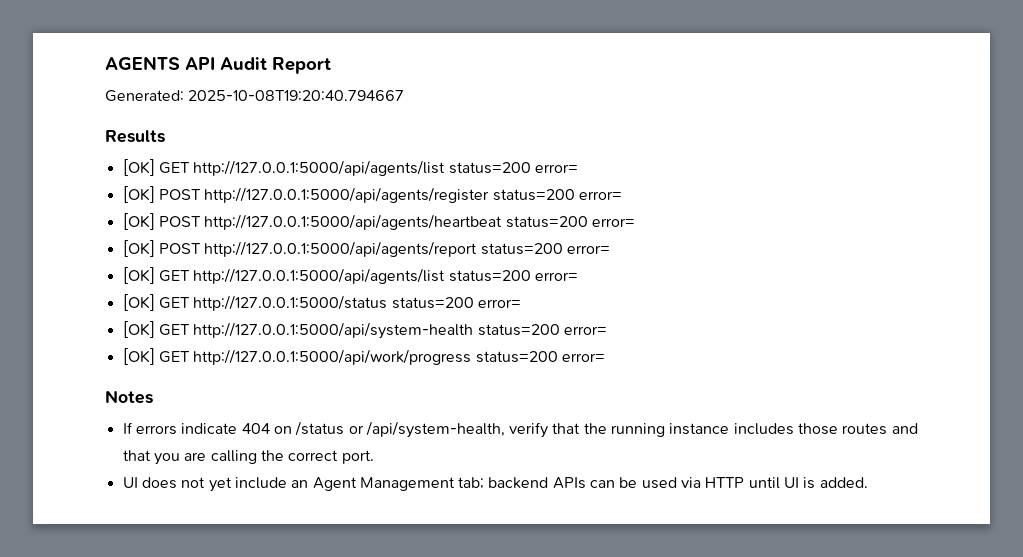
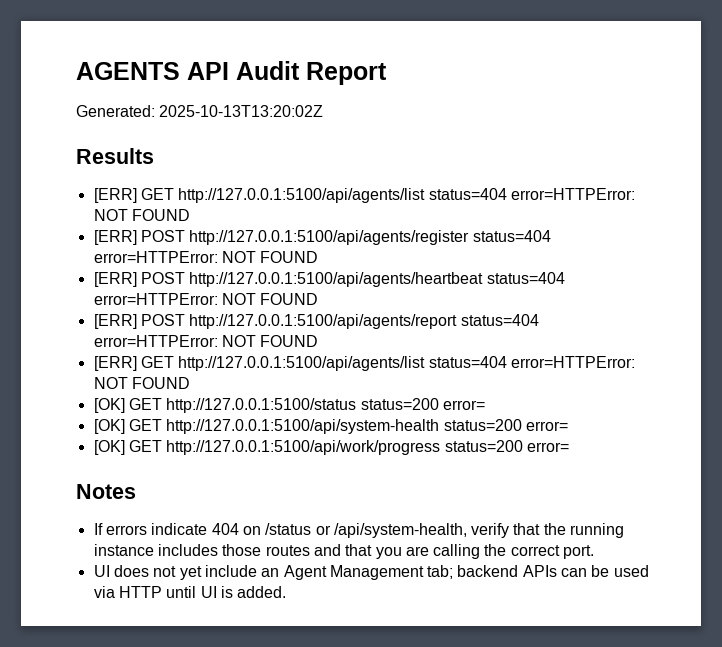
[188,90,405,101] 2025-10-08T19:20:40.794667 -> [159,105,324,117] 2025-10-13T13:20:02Z
[122,159,578,176] [122,186,622,203] [122,213,635,230] [122,240,610,257] [122,267,578,284] [122,294,521,311] [122,321,607,339] [122,348,472,365] [OK] GET http://127.0.0.1:5000/api/agents/list status=200 error= // [OK] POST http://127.0.0.1:5000/api/agents/register status=200 error= // [OK] POST http://127.0.0.1:5000/api/agents/heartbeat status=200 error= // [OK] POST http://127.0.0.1:5000/api/agents/report status=200 error= // [OK] GET http://127.0.0.1:5000/api/agents/list status=200 error= // [OK] GET http://127.0.0.1:5000/status status=200 error= // [OK] GET http://127.0.0.1:5000/api/system-health status=200 error= // [OK] GET http://127.0.0.1:5000/api/work/progress -> [93,188,635,203] [93,209,190,221] [93,230,551,245] [93,251,319,263] [93,272,565,287] [93,293,319,305] [93,314,539,329] [93,335,319,347] [93,356,635,371] [93,377,190,389] [93,398,485,413] [93,419,568,434] [93,440,441,455] [ERR] GET http://127.0.0.1:5100/api/agents/list status=404 error=HTTPError: NOT FOUND // [ERR] POST http://127.0.0.1:5100/api/agents/register status=404 error=HTTPError: NOT FOUND // [ERR] POST http://127.0.0.1:5100/api/agents/heartbeat status=404 error=HTTPError: NOT FOUND // [ERR] POST http://127.0.0.1:5100/api/agents/report status=404 error=HTTPError: NOT FOUND // [ERR] GET http://127.0.0.1:5100/api/agents/list status=404 error=HTTPError: NOT FOUND // [OK] GET http://127.0.0.1:5100/status status=200 error= // [OK] GET http://127.0.0.1:5100/api/system-health status=200 error= // [OK] GET http://127.0.0.1:5100/api/work/progress

